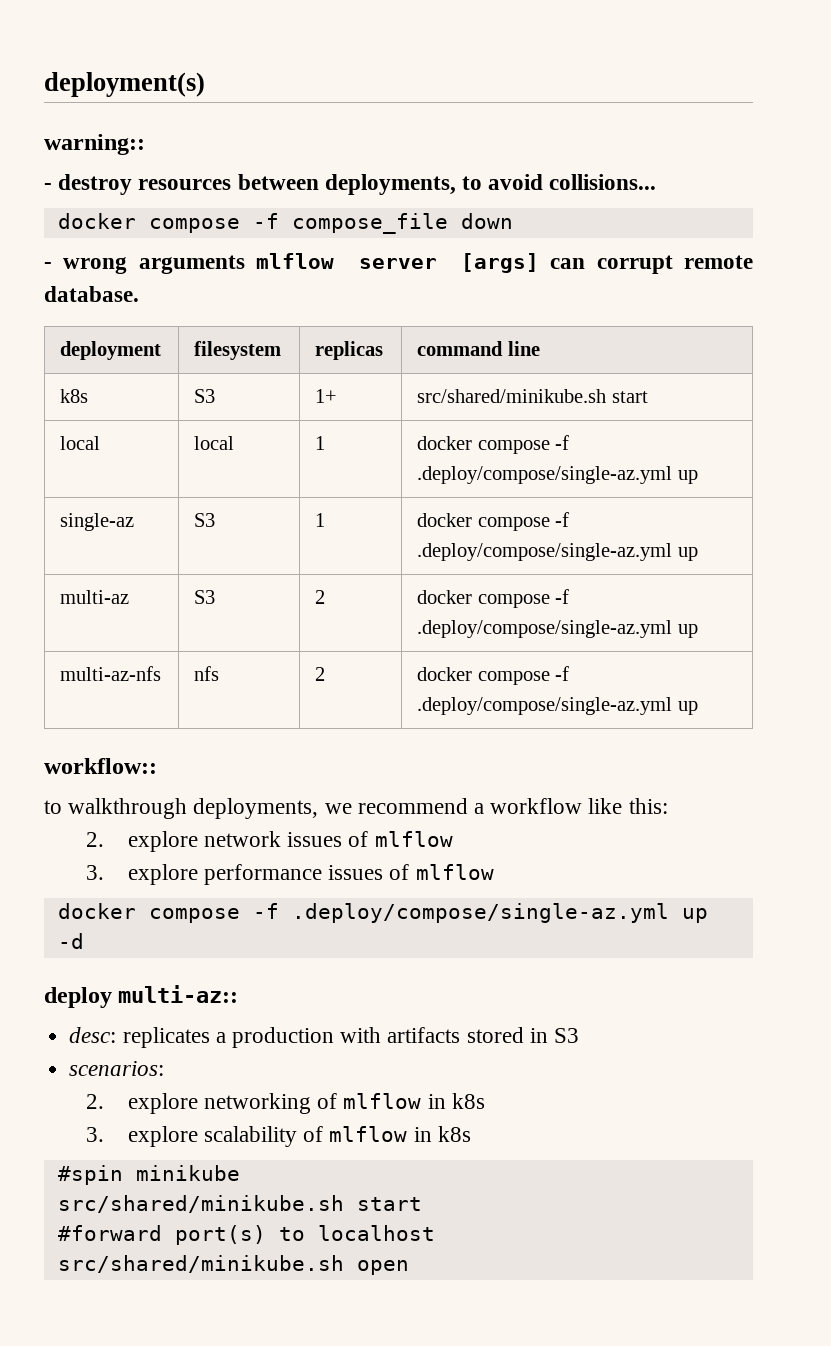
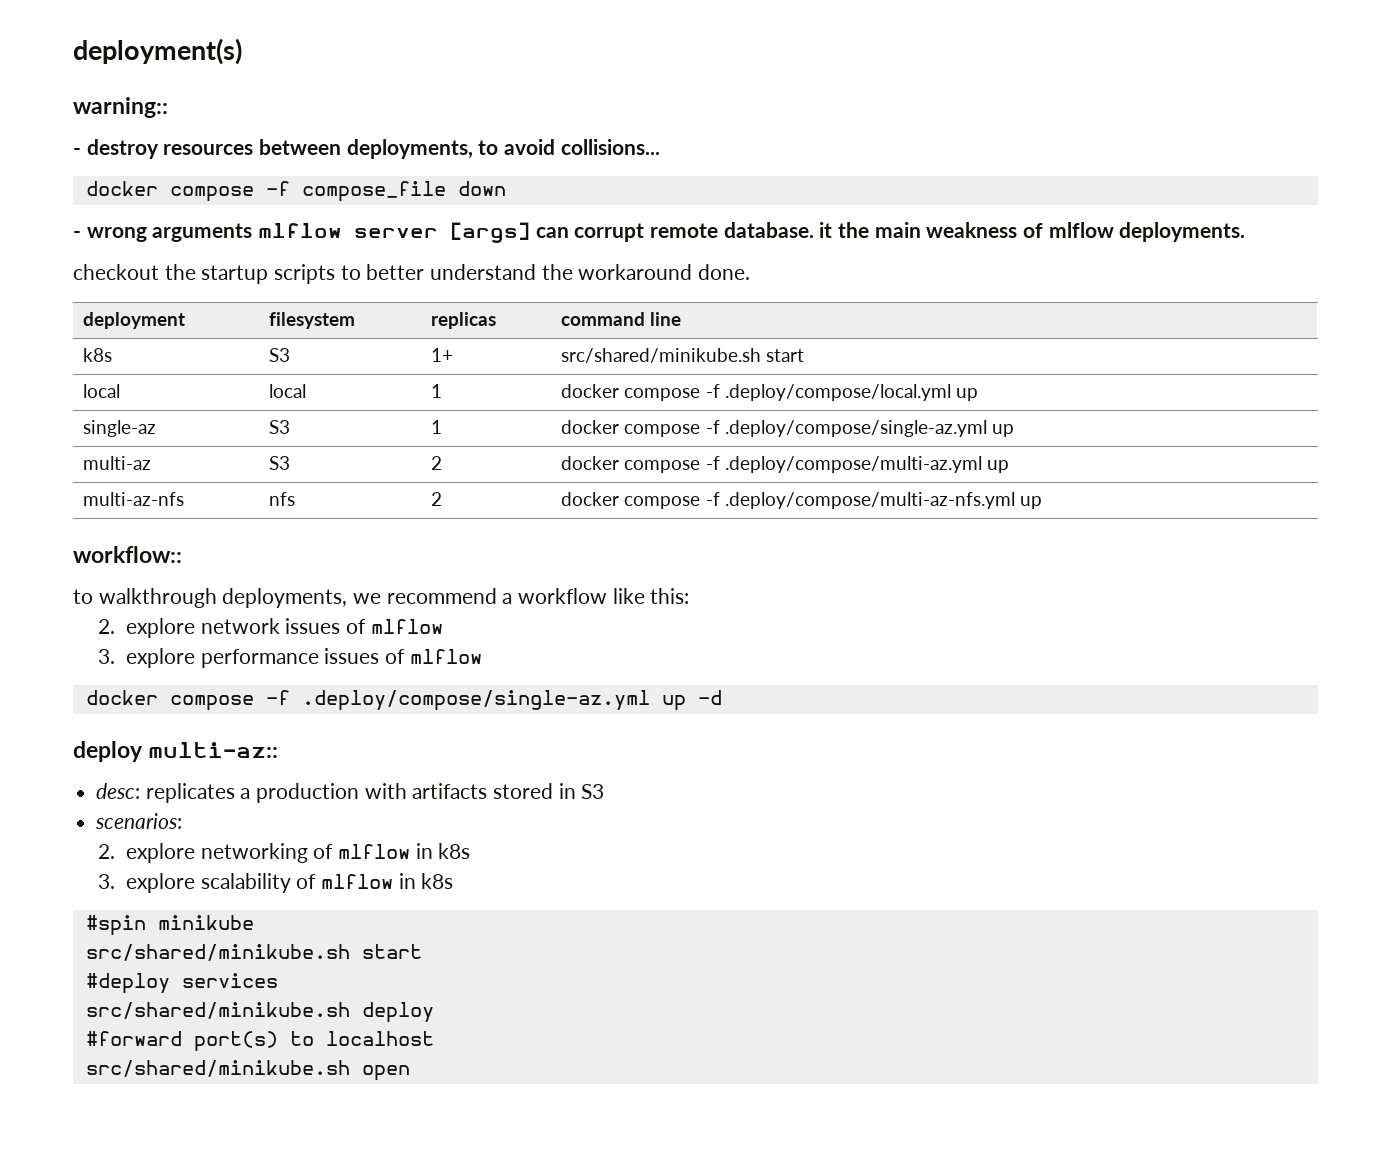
(139, 294) none -> [819,222,1246,242] [73,264,751,284] it the main weakness of mlflow deployments. // checkout the startup scripts to better understand the workaround done.
[417,466,673,484] .deploy/compose/single-az.yml -> [724,384,951,401] .deploy/compose/local.yml
[417,620,673,638] .deploy/compose/single-az.yml -> [724,456,982,473] .deploy/compose/multi-az.yml
[417,697,673,715] .deploy/compose/single-az.yml -> [724,492,1015,509] .deploy/compose/multi-az-nfs.yml
(422, 1204) none -> [85,973,278,994] [85,1002,434,1023] // #deploy services // src/shared/minikube.sh deploy

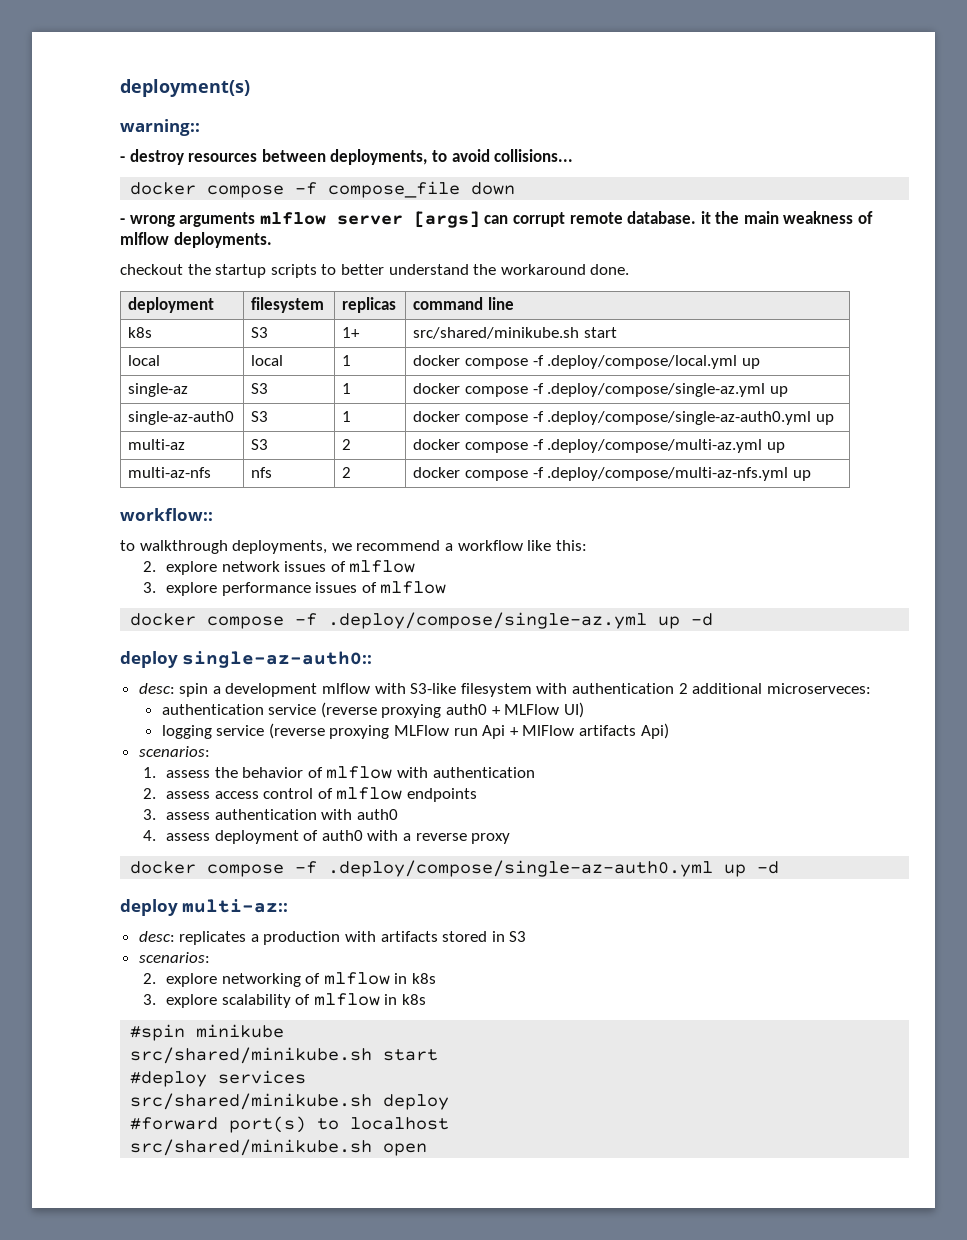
(1014, 430) none -> [128,411,235,425] [251,411,269,422] [342,411,352,422] [413,411,834,425] // single-az-auth0 | S3 | 1 | docker compose -f .deploy/compose/single-az-auth0.yml up
(722, 697) none -> [120,651,373,668] [138,683,871,697] [161,702,584,718] [161,723,669,739] [138,746,210,757] [142,766,535,779] [142,787,477,802] [142,809,398,820] [142,830,511,844] [130,860,780,877] // deploy single-az-auth0:: // desc: spin a development mlflow with S3-like filesystem with authentication 2 additional microserveces: // authentication service (reverse proxying auth0 + MLFlow UI) // logging service (reverse proxying MLFlow run Api + MlFlow artifacts Api) // scenarios: // 1. assess the behavior of mlflow with authentication // 2. assess access control of mlflow endpoints // 3. assess authentication with auth0 // 4. assess deployment of auth0 with a reverse proxy // docker compose -f .deploy/compose/single-az-auth0.yml up -d

